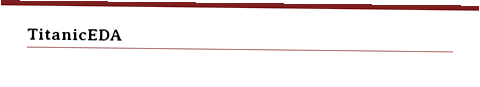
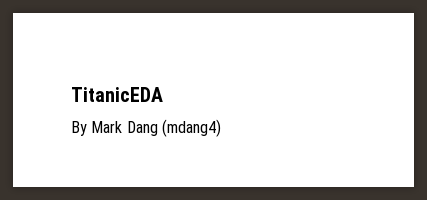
(123, 34) none -> [71,119,221,137] // By Mark Dang (mdang4)

